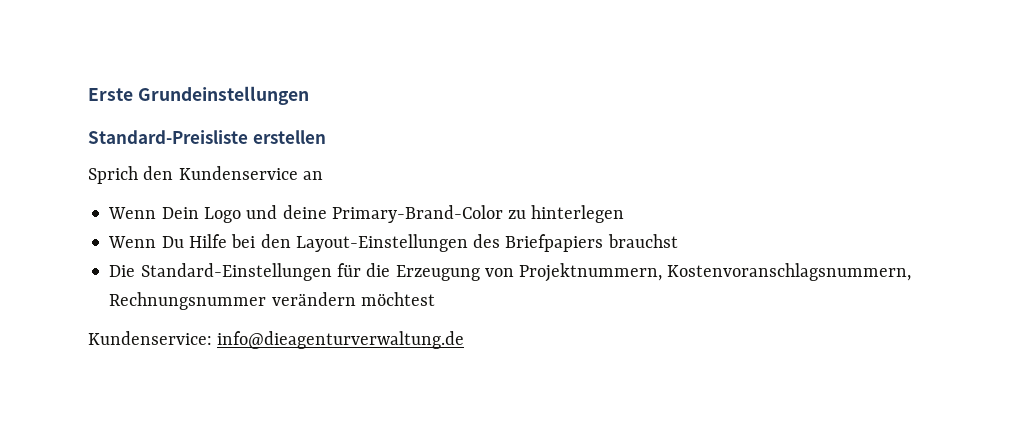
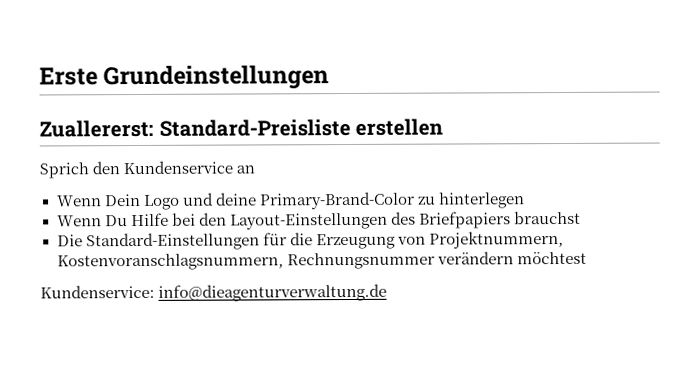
(309, 95) none -> [39,119,154,138] Zuallererst:

